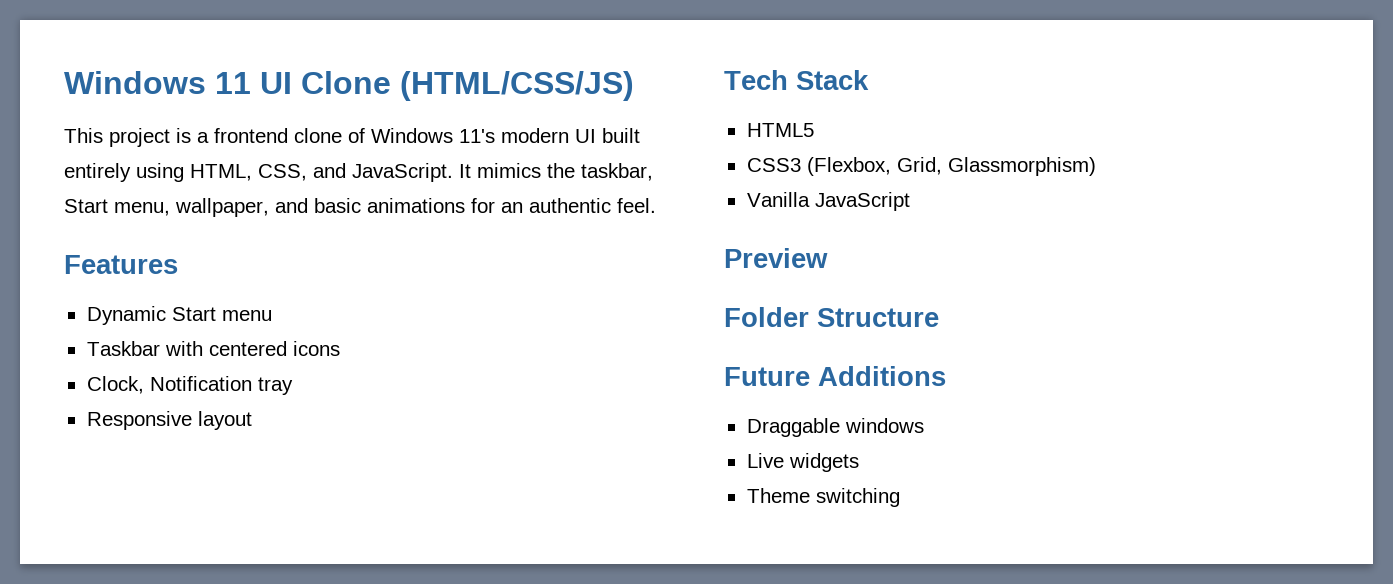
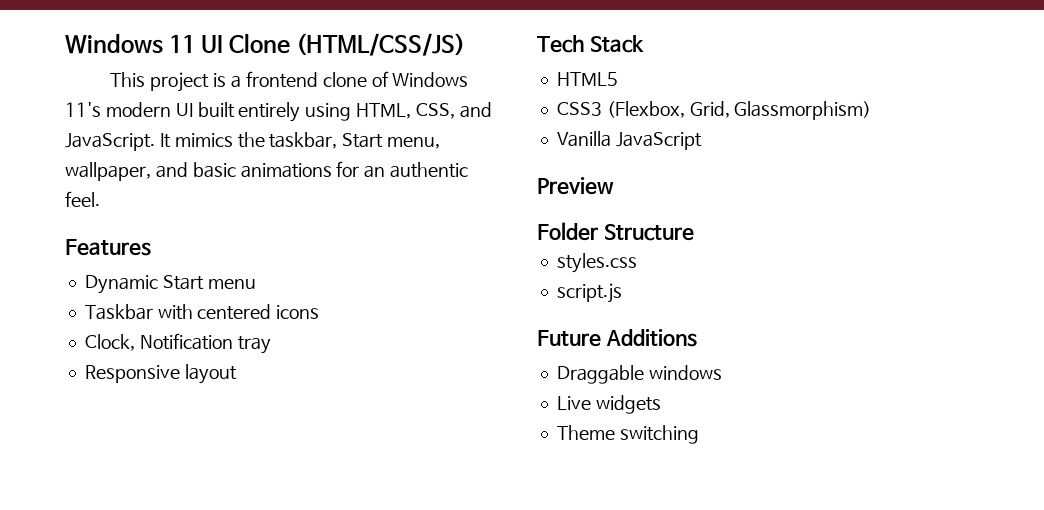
(939, 317) none -> [556,253,637,273] [556,283,622,303] // styles.css // script.js

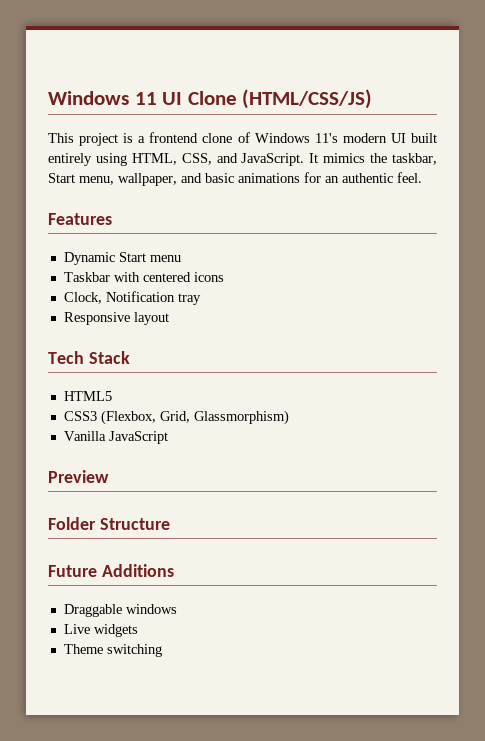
[556,253,637,273] [556,283,622,303] // styles.css // script.js -> (170, 524) none

